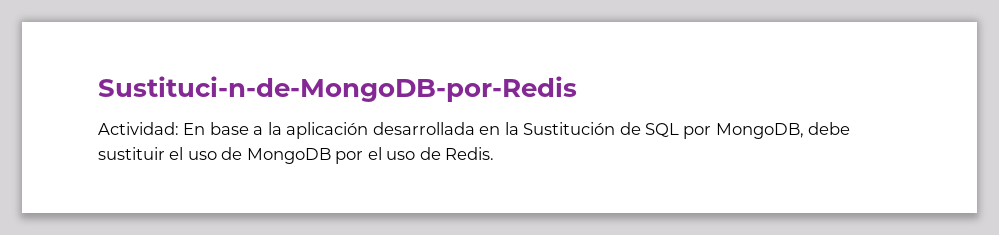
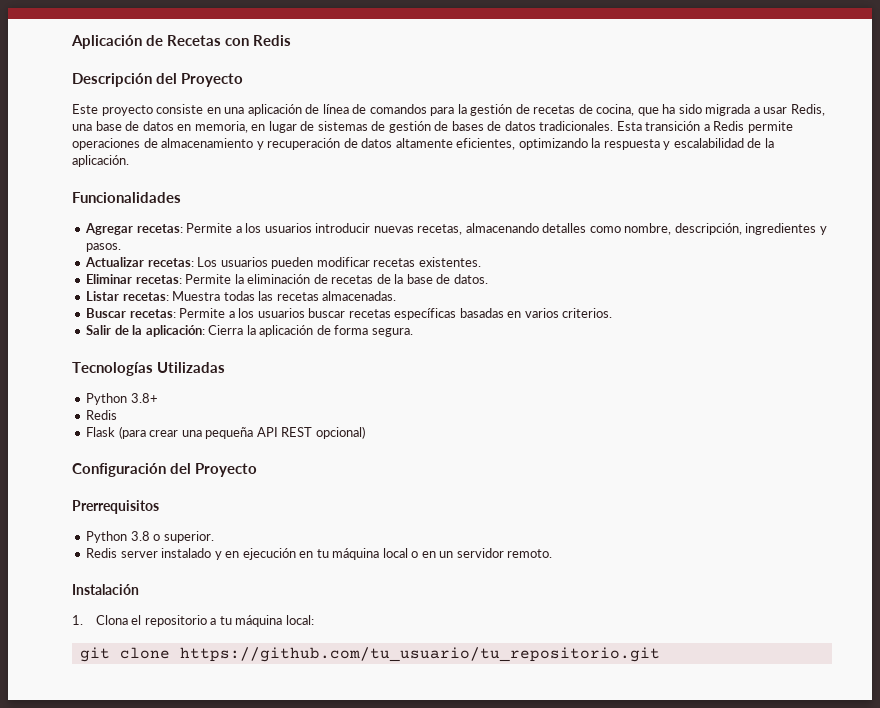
[98,76,577,102] [98,122,851,139] [98,147,495,164] Sustituci-n-de-MongoDB-por-Redis // Actividad: En base a la aplicación desarrollada en la Sustitución de SQL por MongoDB, debe sustituir el uso de MongoDB por el uso de Redis. -> [71,35,292,49] [72,73,243,87] [72,104,825,116] [72,121,793,133] [72,138,774,150] [72,155,129,167] [72,192,181,203] [85,223,827,235] [86,243,122,252] [85,257,481,269] [86,274,488,284] [86,291,397,301] [86,308,613,320] [86,325,413,337] [72,362,225,376] [86,393,158,405] [86,410,118,420] [86,426,365,439] [72,463,257,477] [72,500,159,514] [86,531,214,543] [86,548,553,560] [72,584,139,595] [72,615,314,627] [79,647,660,662] Aplicación de Recetas con Redis // Descripción del Proyecto // Este proyecto consiste en una aplicación de línea de comandos para la gestión de recetas de cocina, que ha sido migrada a usar Redis, una base de datos en memoria, en lugar de sistemas de gestión de bases de datos tradicionales. Esta transición a Redis permite operaciones de almacenamiento y recuperación de datos altamente eficientes, optimizando la respuesta y escalabilidad de la aplicación. // Funcionalidades // Agregar recetas: Permite a los usuarios introducir nuevas recetas, almacenando detalles como nombre, descripción, ingredientes y pasos. // Actualizar recetas: Los usuarios pueden modificar recetas existentes. // Eliminar recetas: Permite la eliminación de recetas de la base de datos. // Listar recetas: Muestra todas las recetas almacenadas. // Buscar recetas: Permite a los usuarios buscar recetas específicas basadas en varios criterios. // Salir de la aplicación: Cierra la aplicación de forma segura. // Tecnologías Utilizadas // Python 3.8+ // Redis // Flask (para crear una pequeña API REST opcional) // Configuración del Proyecto // Prerrequisitos // Python 3.8 o superior. // Redis server instalado y en ejecución en tu máquina local o en un servidor remoto. // Instalación // 1. Clona el repositorio a tu máquina local: // git clone https://github.com/tu_usuario/tu_repositorio.git

